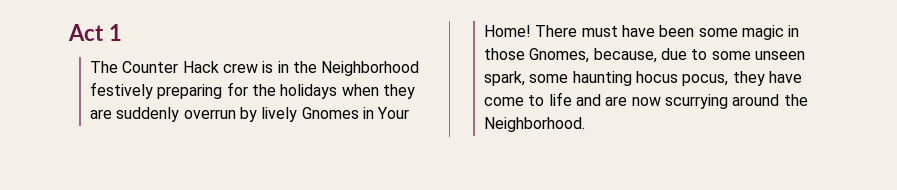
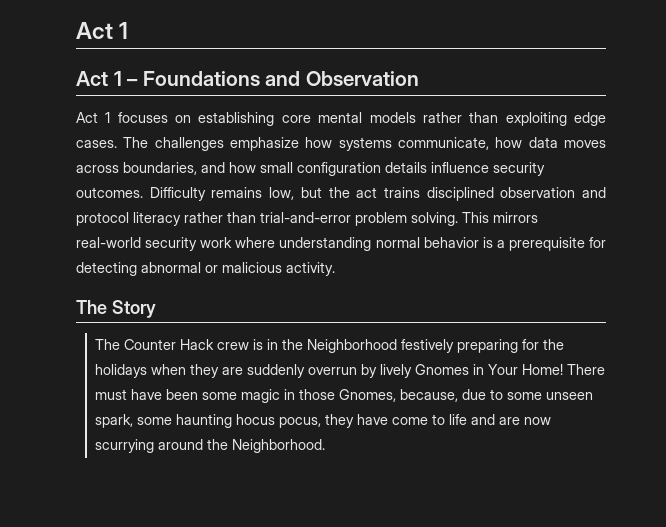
[68,24,122,41] Act 1 -> [76,22,129,39] [76,71,419,86] [76,112,606,126] [76,137,606,151] [76,162,545,176] [76,187,606,201] [76,212,538,226] [76,237,607,251] [76,262,335,276] [76,300,156,318] Act 1 // Act 1 – Foundations and Observation // Act 1 focuses on establishing core mental models rather than exploiting edge cases. The challenges emphasize how systems communicate, how data moves across boundaries, and how small configuration details influence security outcomes. Difficulty remains low, but the act trains disciplined observation and protocol literacy rather than trial-and-error problem solving. This mirrors real-world security work where understanding normal behavior is a prerequisite for detecting abnormal or malicious activity. // The Story

